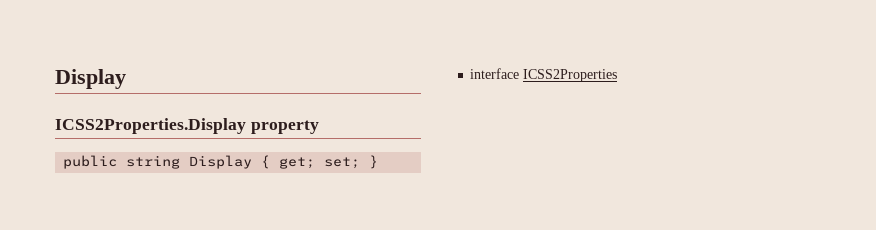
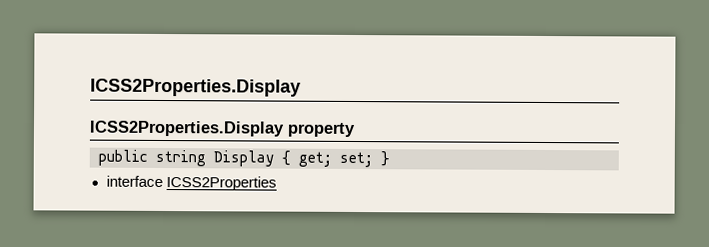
[55,69,126,89] Display -> [90,78,301,97] ICSS2Properties.Display

